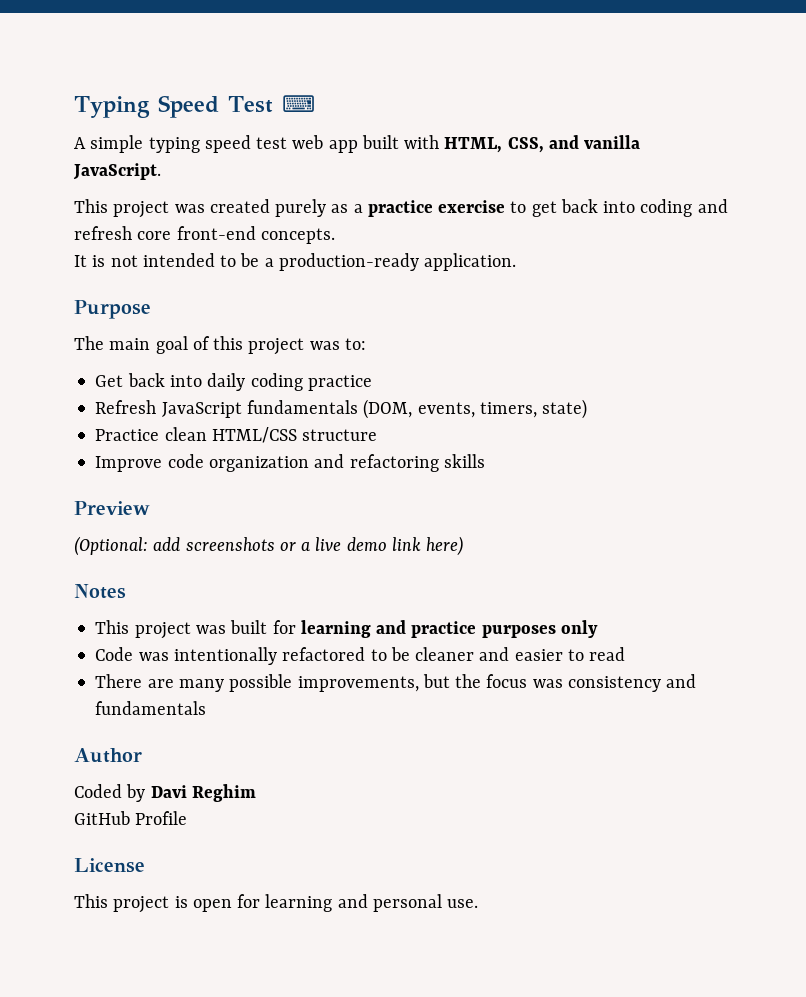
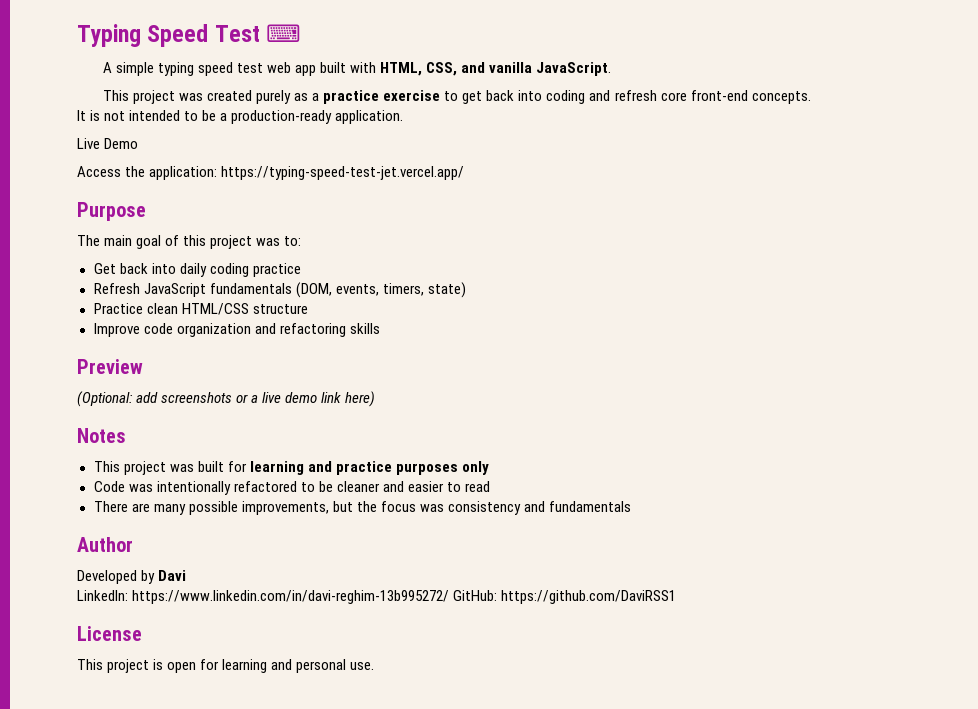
(517, 262) none -> [77,138,139,149] [77,166,465,180] // Live Demo // Access the application: https://typing-speed-test-jet.vercel.app/
[74,784,122,798] Coded -> [77,570,137,584] Developed
[191,784,256,802] [74,811,188,825] Reghim // GitHub Profile -> [77,590,677,604] // LinkedIn: https://www.linkedin.com/in/davi-reghim-13b995272/ GitHub: https://github.com/DaviRSS1

